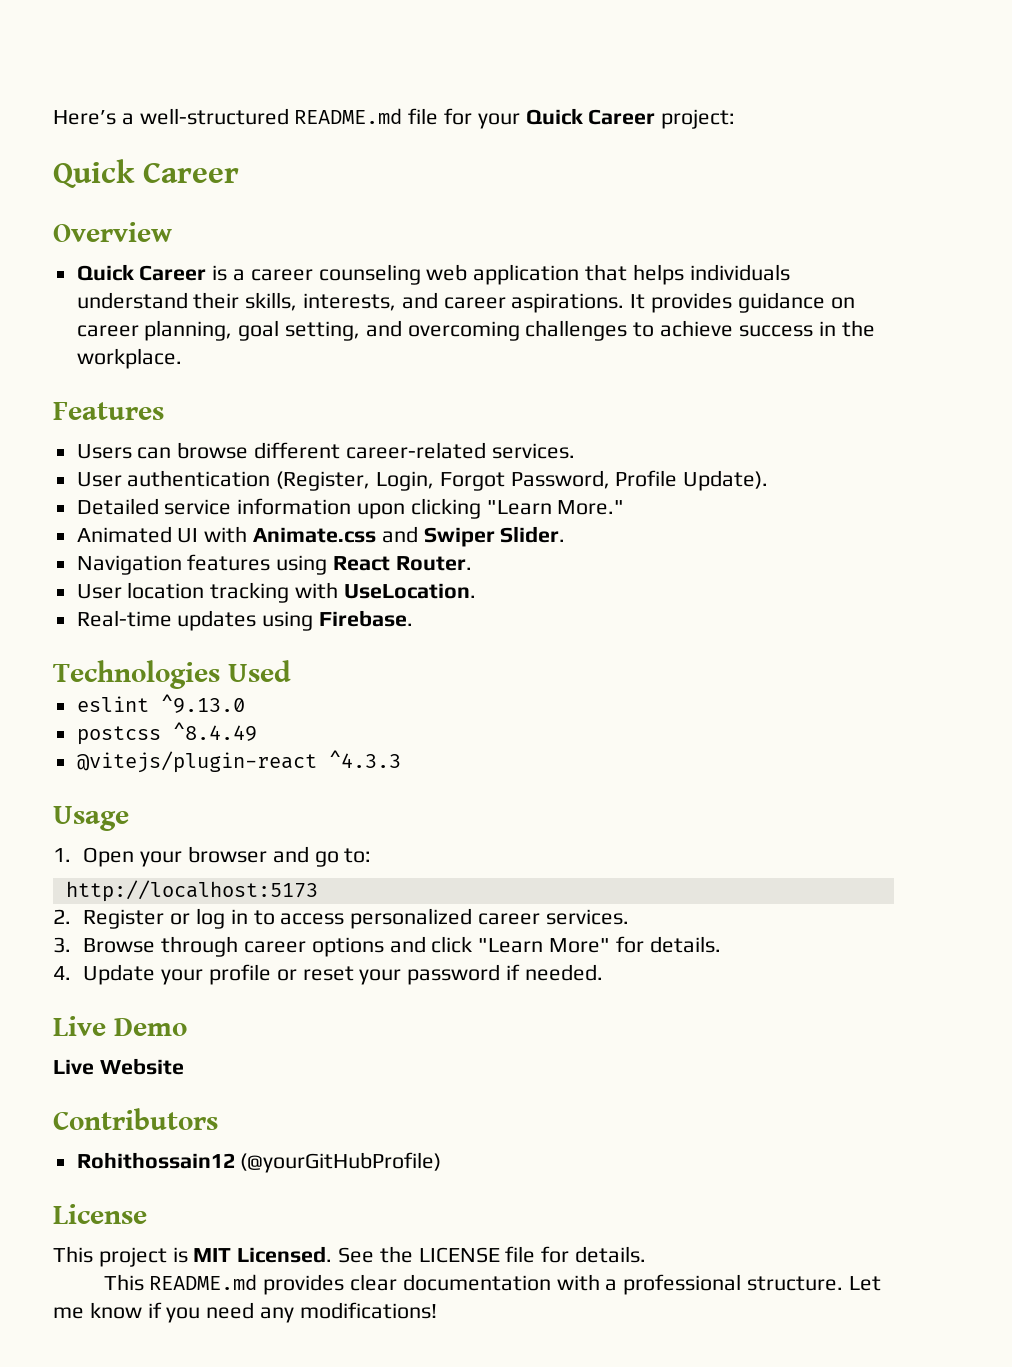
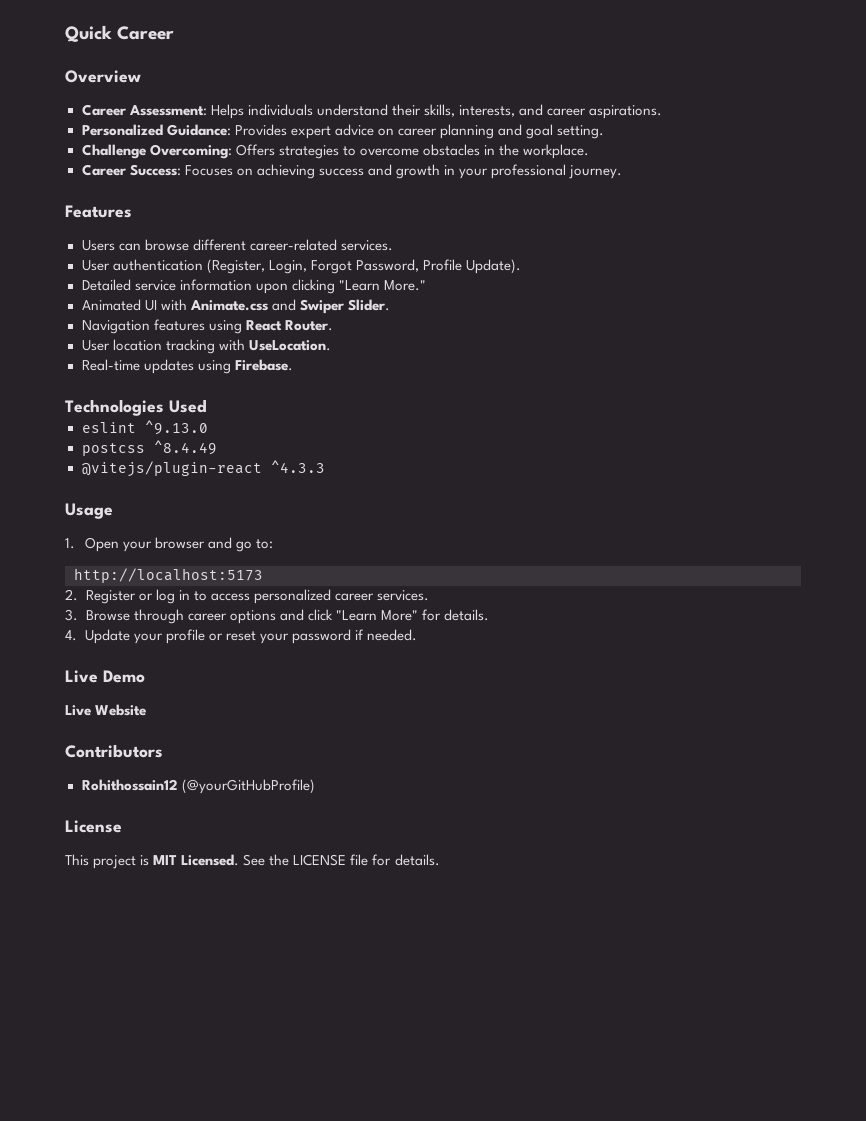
[53,108,736,129] [53,159,239,188] [53,222,172,242] [76,264,684,285] Here’s a well-structured README.md file for your Quick Career project: // Quick Career // Overview // Quick Career is a career counseling web application that helps -> [65,25,175,42] [65,70,141,83] [81,104,244,119] Quick Career // Overview // Career Assessment: Helps
[630,292,855,313] [76,320,875,341] [76,348,182,369] It provides guidance on career planning, goal setting, and overcoming challenges to achieve success in the workplace. -> [81,124,605,139] [81,144,589,159] [81,164,623,179] // Personalized Guidance: Provides expert advice on career planning and goal setting. // Challenge Overcoming: Offers strategies to overcome obstacles in the workplace. // Career Success: Focuses on achieving success and growth in your professional journey.
[103,1274,881,1295] [53,1302,437,1323] // This README.md provides clear documentation with a professional structure. Let me know if you need any modifications! -> (440, 860) none

